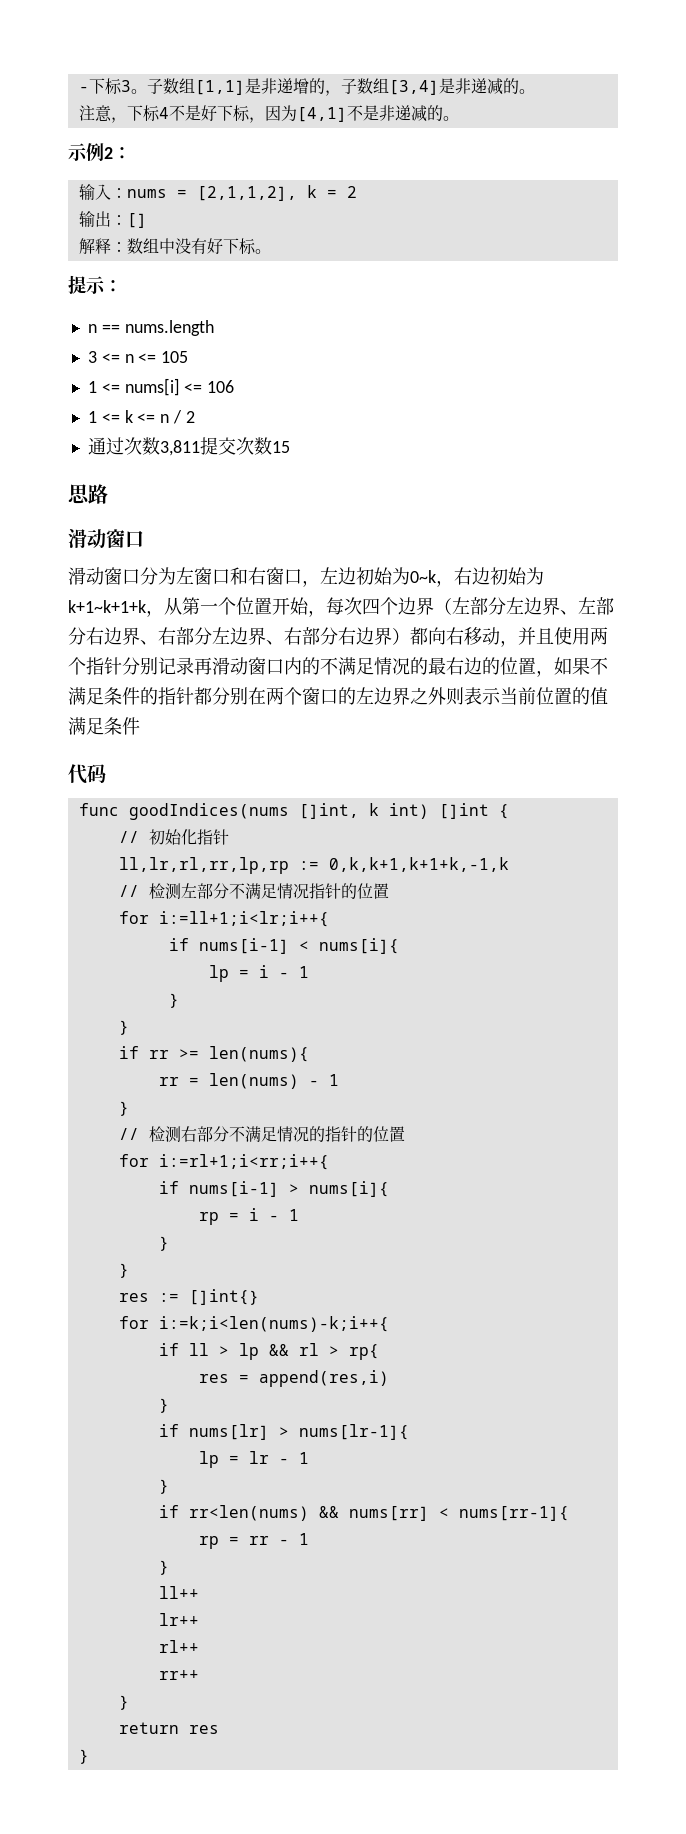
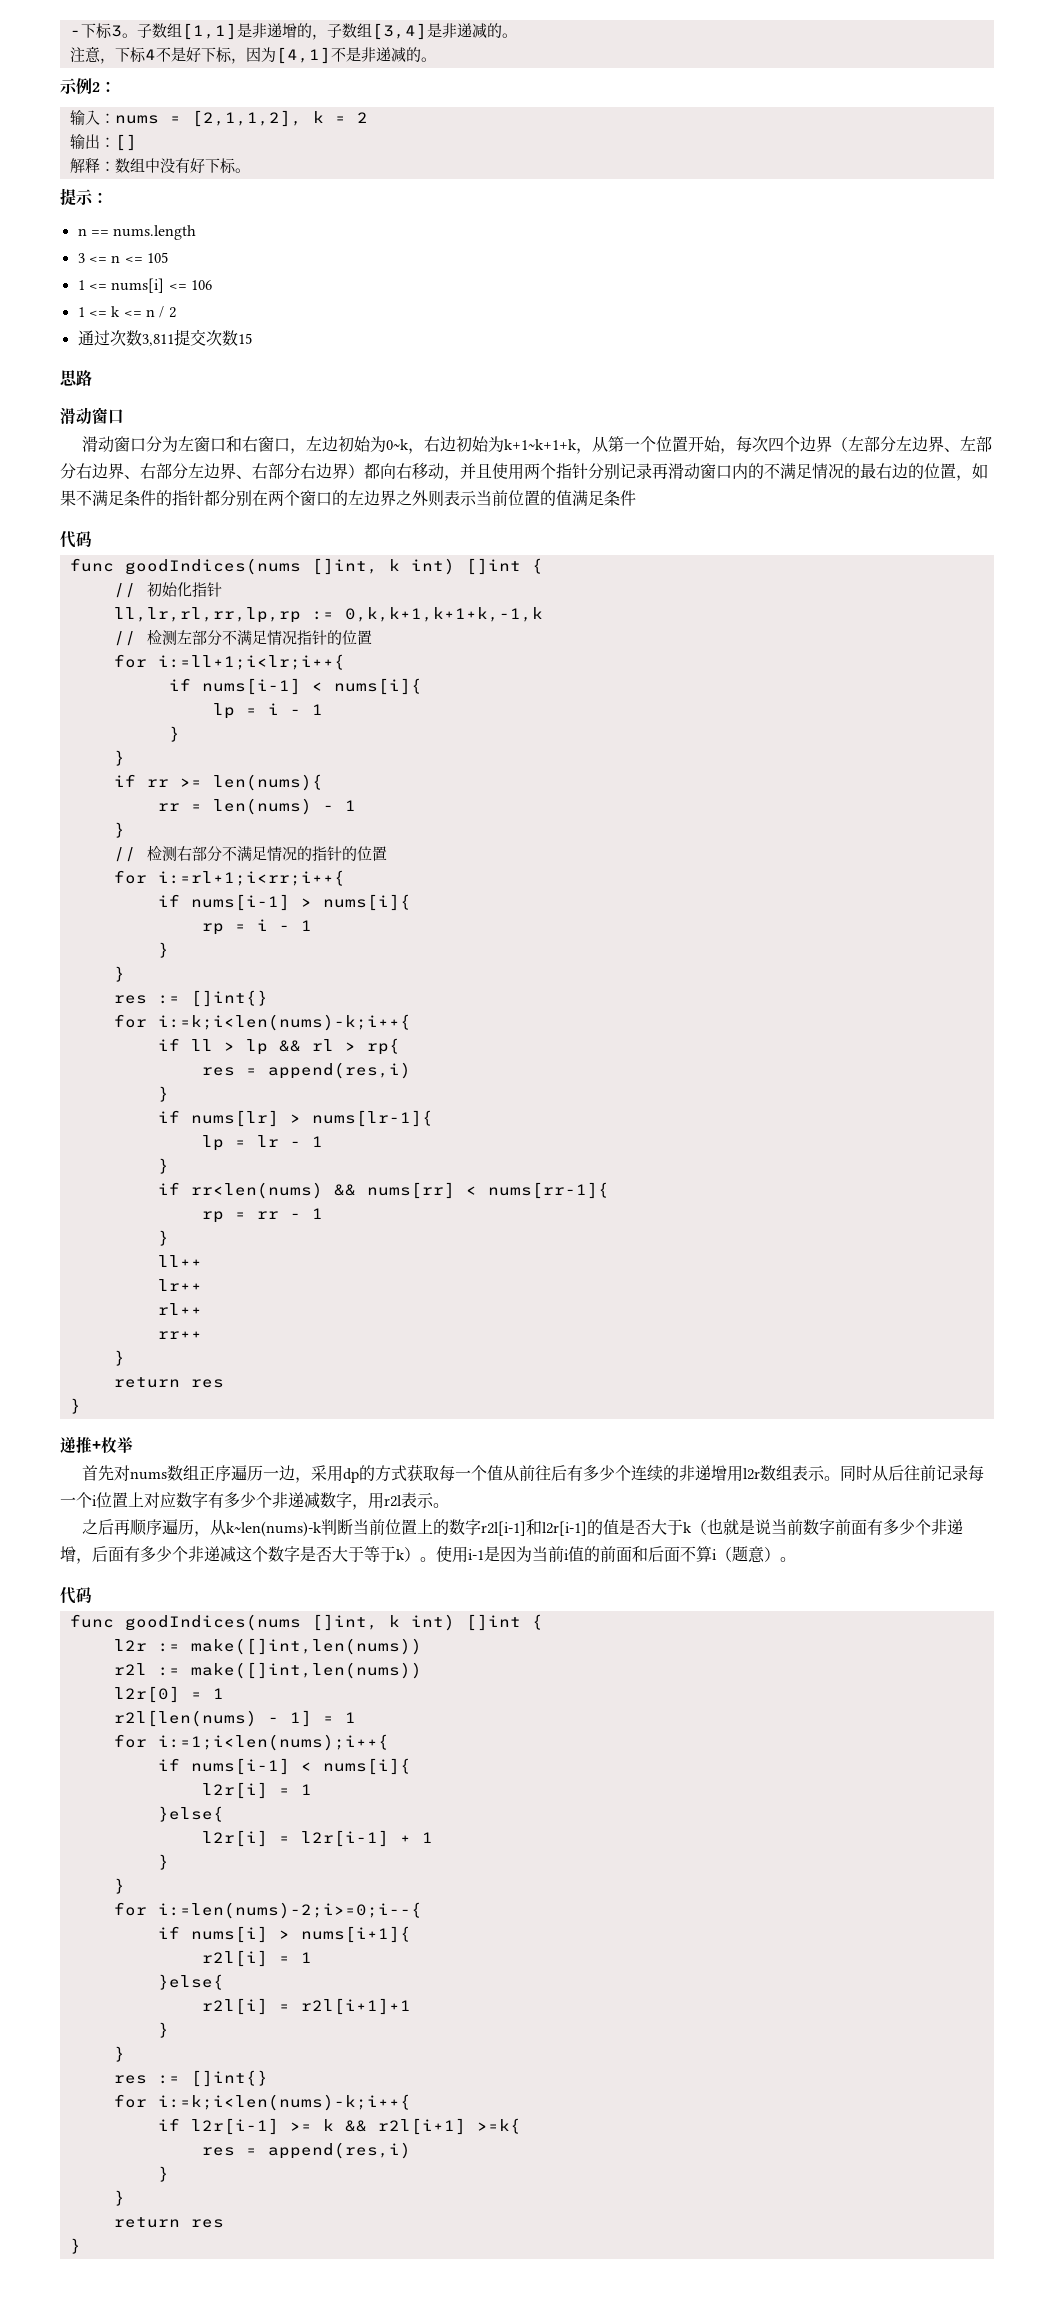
(89, 1756) none -> [60,1436,133,1453] [81,1464,984,1483] [60,1492,449,1510] [81,1518,963,1537] [60,1546,796,1564] [60,1586,92,1604] [69,1614,543,1631] [113,1638,422,1655] [113,1662,422,1679] [113,1686,224,1703] [113,1710,356,1727] [113,1734,389,1751] [157,1758,411,1775] [201,1782,312,1799] [157,1806,224,1822] [201,1830,433,1847] [157,1854,169,1870] [113,1878,125,1894] [113,1902,422,1919] [157,1926,411,1943] [201,1950,312,1967] [157,1974,224,1990] [201,1998,411,2015] [157,2022,169,2038] [113,2046,125,2062] [113,2070,268,2087] [113,2094,411,2111] [157,2118,521,2135] [201,2142,411,2159] [157,2166,169,2182] [113,2190,125,2206] [113,2217,224,2228] [69,2238,81,2254] // 递推+枚举 // 首先对nums数组正序遍历一边，采用dp的方式获取每一个值从前往后有多少个连续的非递增用l2r数组表示。同时从后往前记录每一个i位置上对应数字有多少个非递减数字，用r2l表示。 // 之后再顺序遍历，从k~len(nums)-k判断当前位置上的数字r2l[i-1]和l2r[i-1]的值是否大于k（也就是说当前数字前面有多少个非递增，后面有多少个非递减这个数字是否大于等于k）。使用i-1是因为当前i值的前面和后面不算i（题意）。 // 代码 // func goodIndices(nums []int, k int) []int { // l2r := make([]int,len(nums)) // r2l := make([]int,len(nums)) // l2r[0] = 1 // r2l[len(nums) - 1] = 1 // for i:=1;i<len(nums);i++{ // if nums[i-1] < nums[i]{ // l2r[i] = 1 // }else{ // l2r[i] = l2r[i-1] + 1 // } // } // for i:=len(nums)-2;i>=0;i--{ // if nums[i] > nums[i+1]{ // r2l[i] = 1 // }else{ // r2l[i] = r2l[i+1]+1 // } // } // res := []int{} // for i:=k;i<len(nums)-k;i++{ // if l2r[i-1] >= k && r2l[i+1] >=k{ // res = append(res,i) // } // } // return res // }

